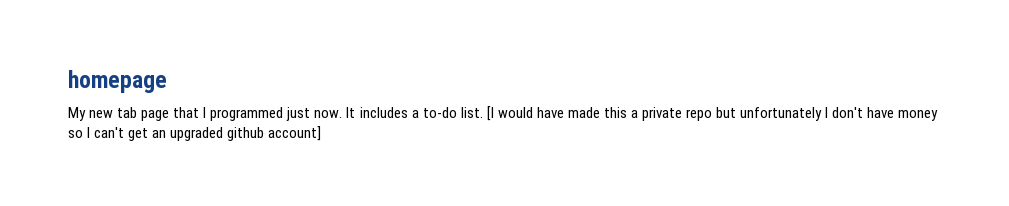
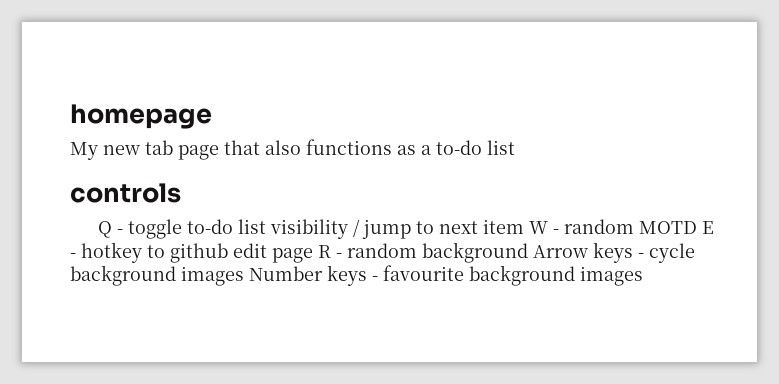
[203,106,939,121] [68,126,322,141] I programmed just now. It includes a to-do list. [I would have made this a private repo but unfortunately I don't have money so I can't get an upgraded github account] -> [265,139,515,155] [70,183,181,203] [98,219,715,239] [70,242,695,263] [70,265,643,286] also functions as a to-do list // controls // Q - toggle to-do list visibility / jump to next item W - random MOTD E - hotkey to github edit page R - random background Arrow keys - cycle background images Number keys - favourite background images

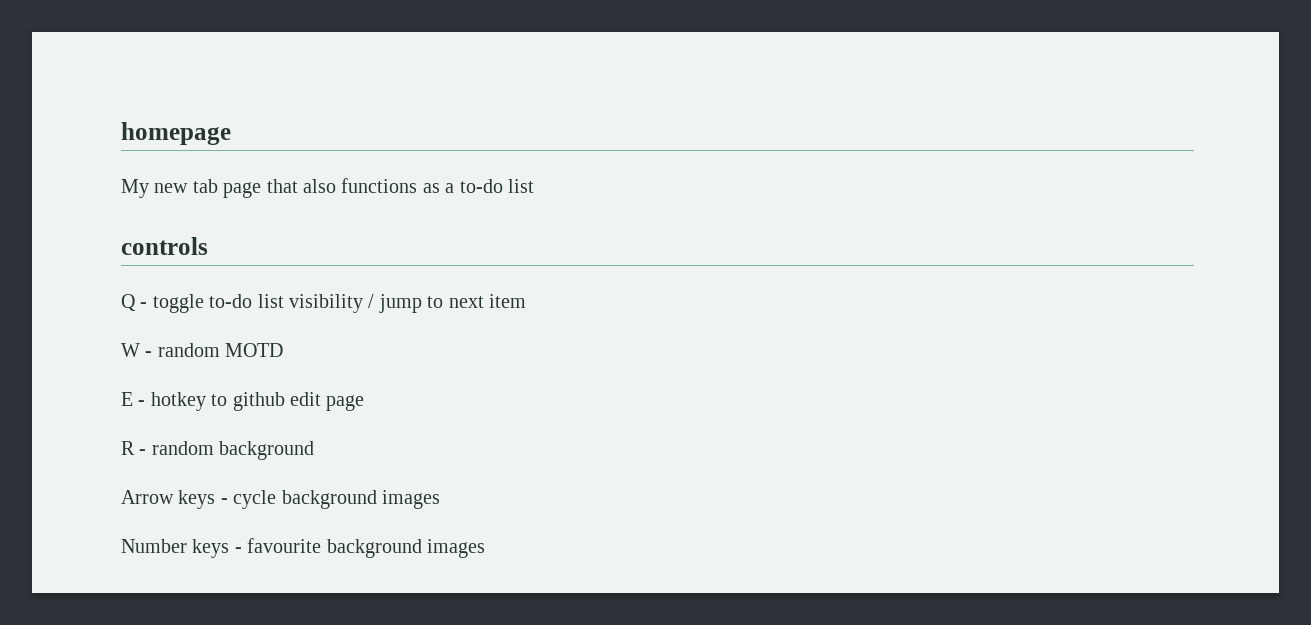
(525, 226) none -> (526, 301) //
(698, 227) none -> (284, 350) //
(313, 255) none -> (365, 403) //
(528, 252) none -> (315, 450) //
(244, 276) none -> (440, 499) //

